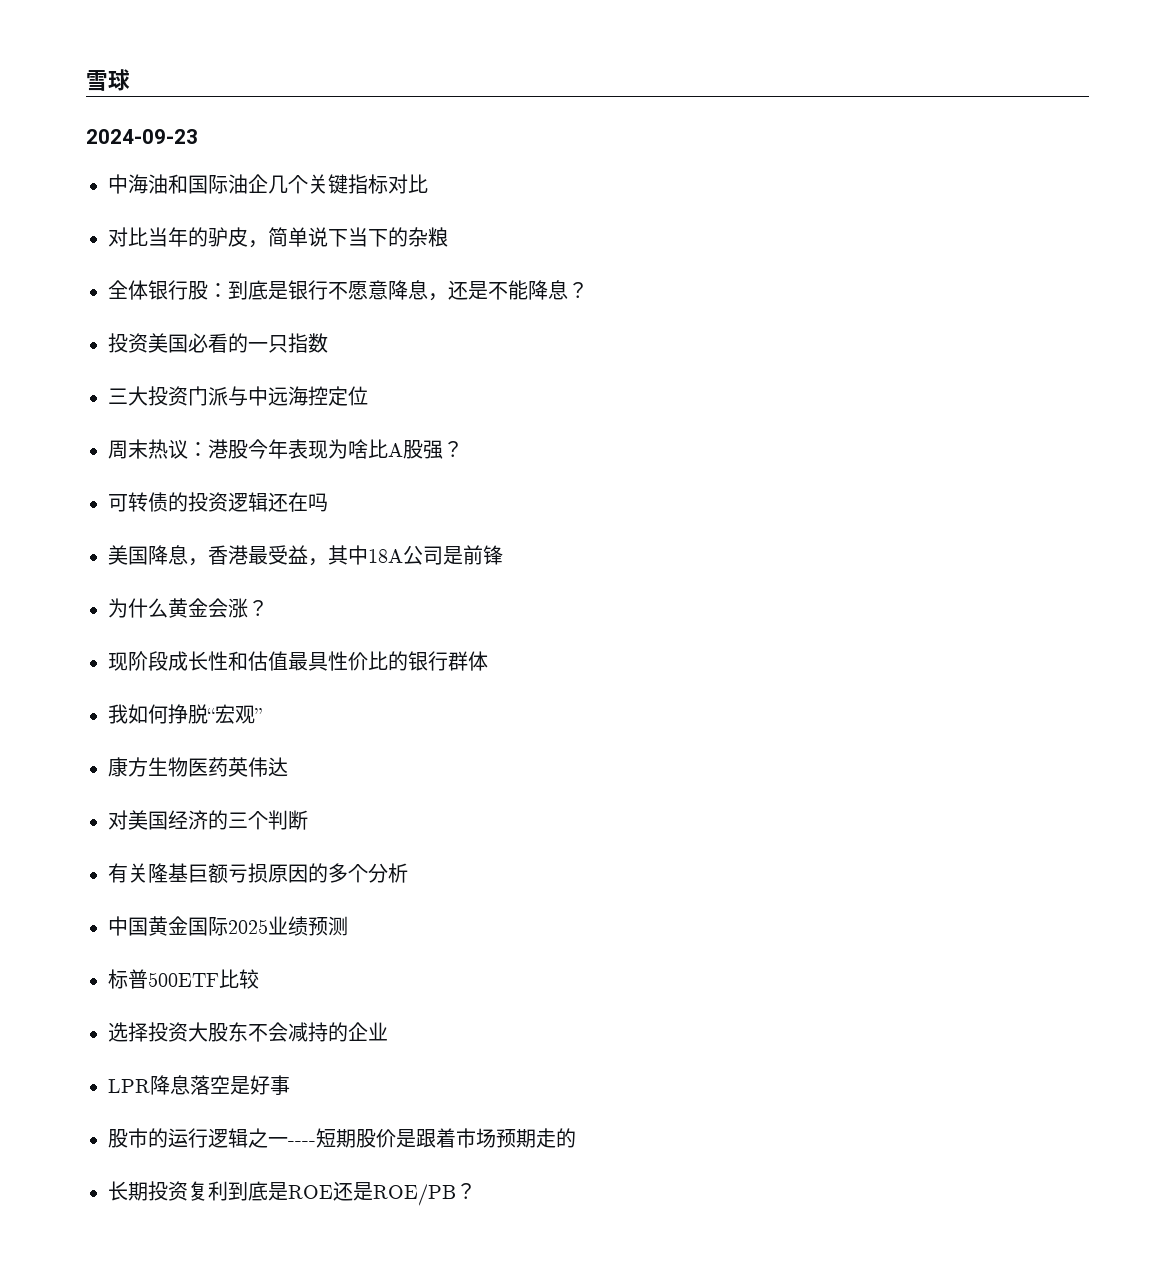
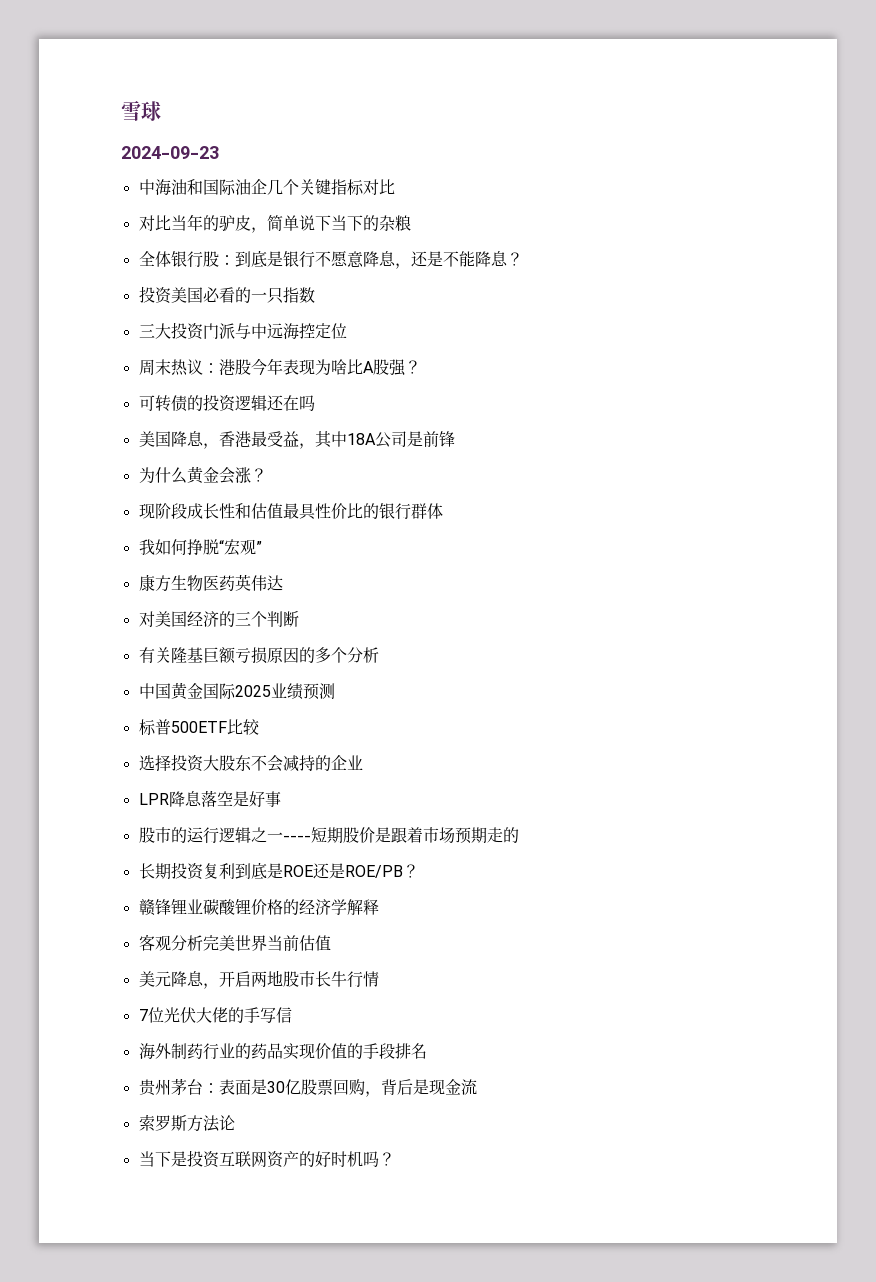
(476, 1191) none -> [138,899,379,916] [138,934,331,951] [138,970,379,989] [138,1007,292,1023] [138,1043,427,1060] [138,1078,477,1097] [138,1114,235,1132] [138,1150,395,1168] // 赣锋锂业碳酸锂价格的经济学解释 // 客观分析完美世界当前估值 // 美元降息，开启两地股市长牛行情 // 7位光伏大佬的手写信 // 海外制药行业的药品实现价值的手段排名 // 贵州茅台：表面是30亿股票回购，背后是现金流 // 索罗斯方法论 // 当下是投资互联网资产的好时机吗？

